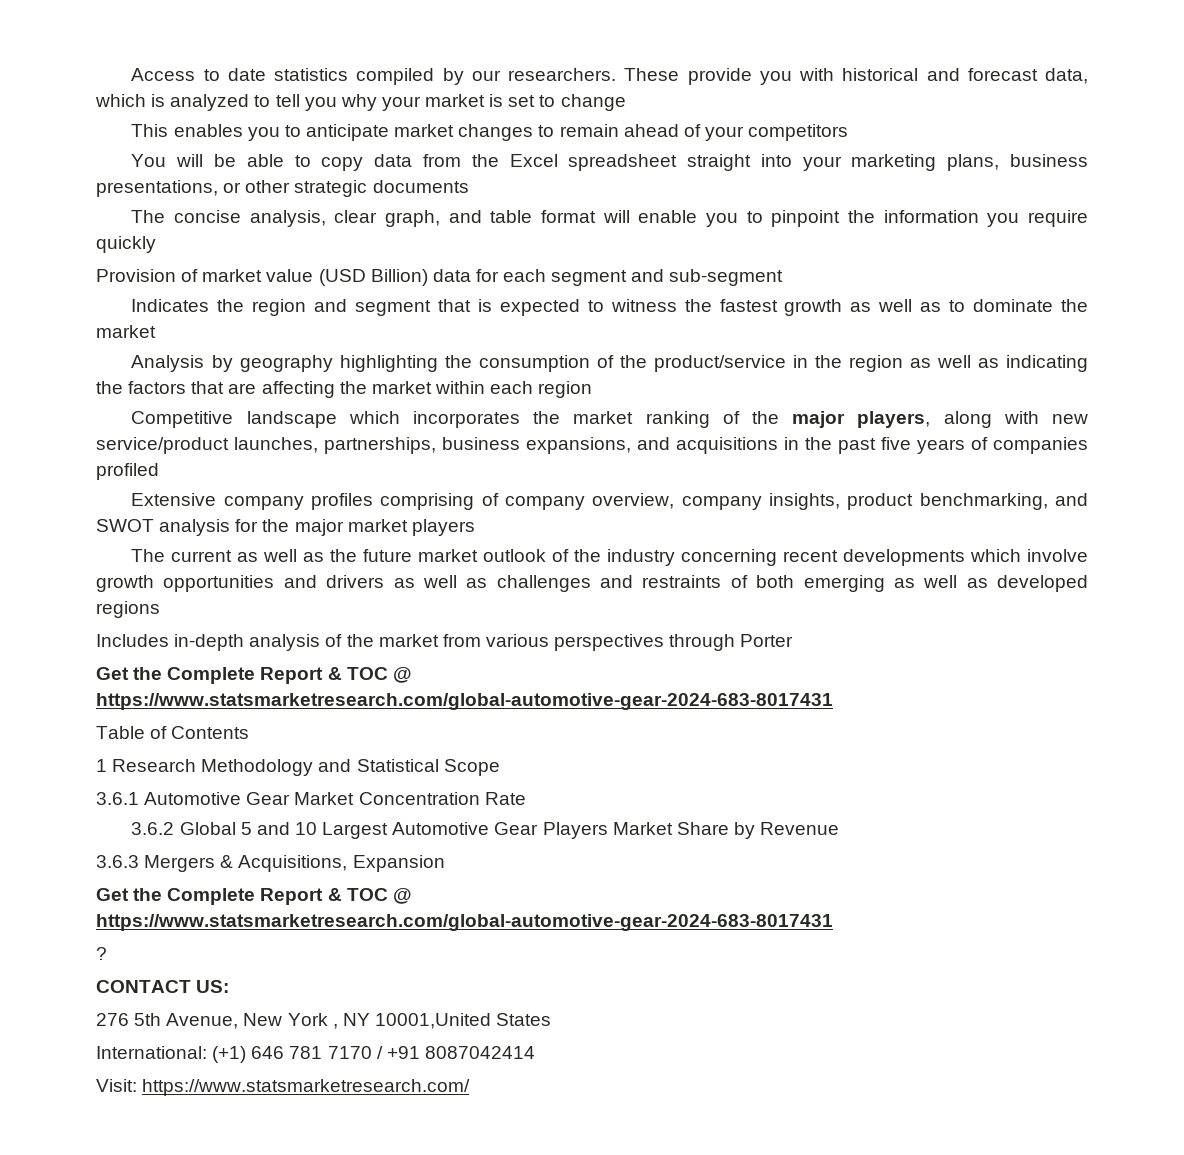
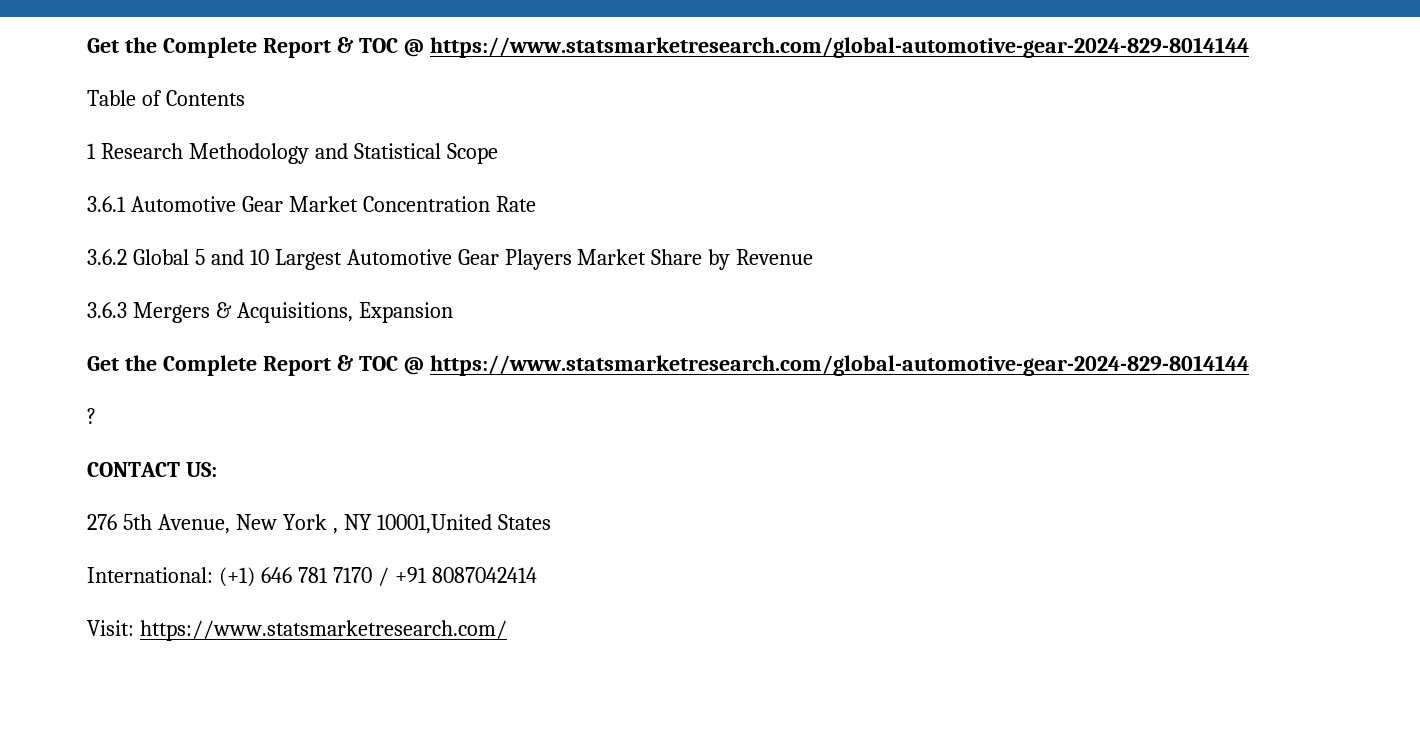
[131,68,1088,85] [95,94,626,111] [131,124,849,141] [131,154,1088,171] [96,180,469,197] [131,210,1088,227] [96,236,156,253] [96,269,784,286] [131,299,1088,316] [96,325,156,338] [131,355,1089,372] [96,381,593,398] [131,411,1089,428] [96,437,1088,454] [96,463,159,480] [131,493,1088,510] [96,519,475,536] [131,549,1088,566] [96,575,1088,592] [96,601,160,618] [96,634,794,651] [96,667,412,684] [96,693,833,710] Access to date statistics compiled by our researchers. These provide you with historical and forecast data, which is analyzed to tell you why your market is set to change // This enables you to anticipate market changes to remain ahead of your competitors // You will be able to copy data from the Excel spreadsheet straight into your marketing plans, business presentations, or other strategic documents // The concise analysis, clear graph, and table format will enable you to pinpoint the information you require quickly // Provision of market value (USD Billion) data for each segment and sub-segment // Indicates the region and segment that is expected to witness the fastest growth as well as to dominate the market // Analysis by geography highlighting the consumption of the product/service in the region as well as indicating the factors that are affecting the market within each region // Competitive landscape which incorporates the market ranking of the major players, along with new service/product launches, partnerships, business expansions, and acquisitions in the past five years of companies profiled // Extensive company profiles comprising of company overview, company insights, product benchmarking, and SWOT analysis for the major market players // The current as well as the future market outlook of the industry concerning recent developments which involve growth opportunities and drivers as well as challenges and restraints of both emerging as well as developed regions // Includes in-depth analysis of the market from various perspectives through Porter // Get the Complete Report & TOC @ https://www.statsmarketresearch.com/global-automotive-gear-2024-683-8017431 -> [87,37,1249,58] Get the Complete Report & TOC @ https://www.statsmarketresearch.com/global-automotive-gear-2024-829-8014144
[96,914,833,931] https://www.statsmarketresearch.com/global-automotive-gear-2024-683-8017431 -> [429,355,1249,376] https://www.statsmarketresearch.com/global-automotive-gear-2024-829-8014144

